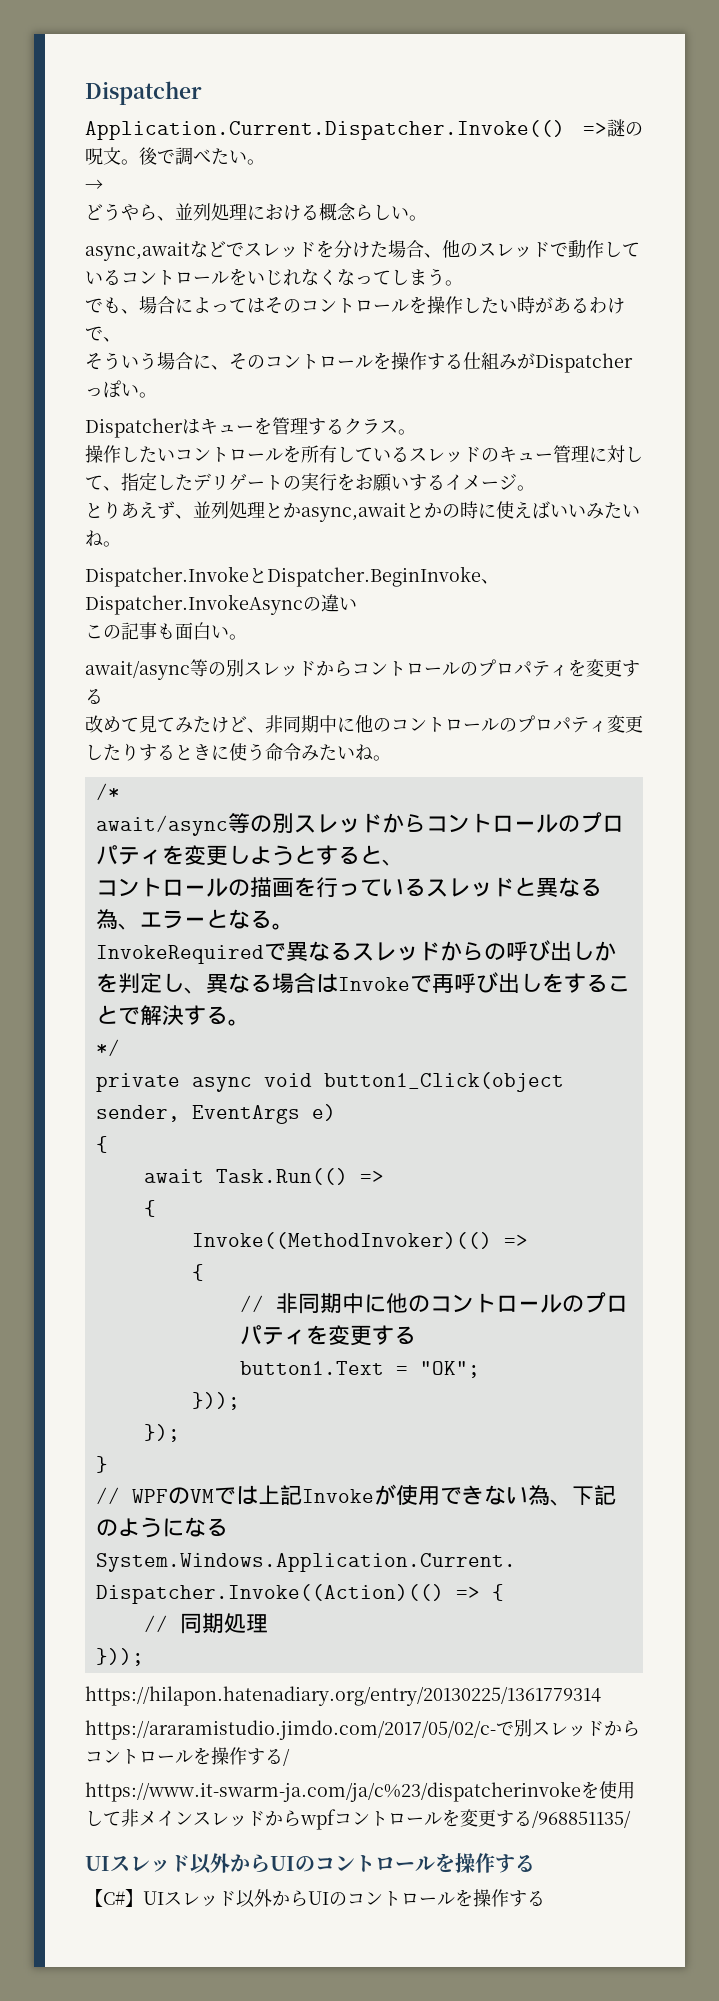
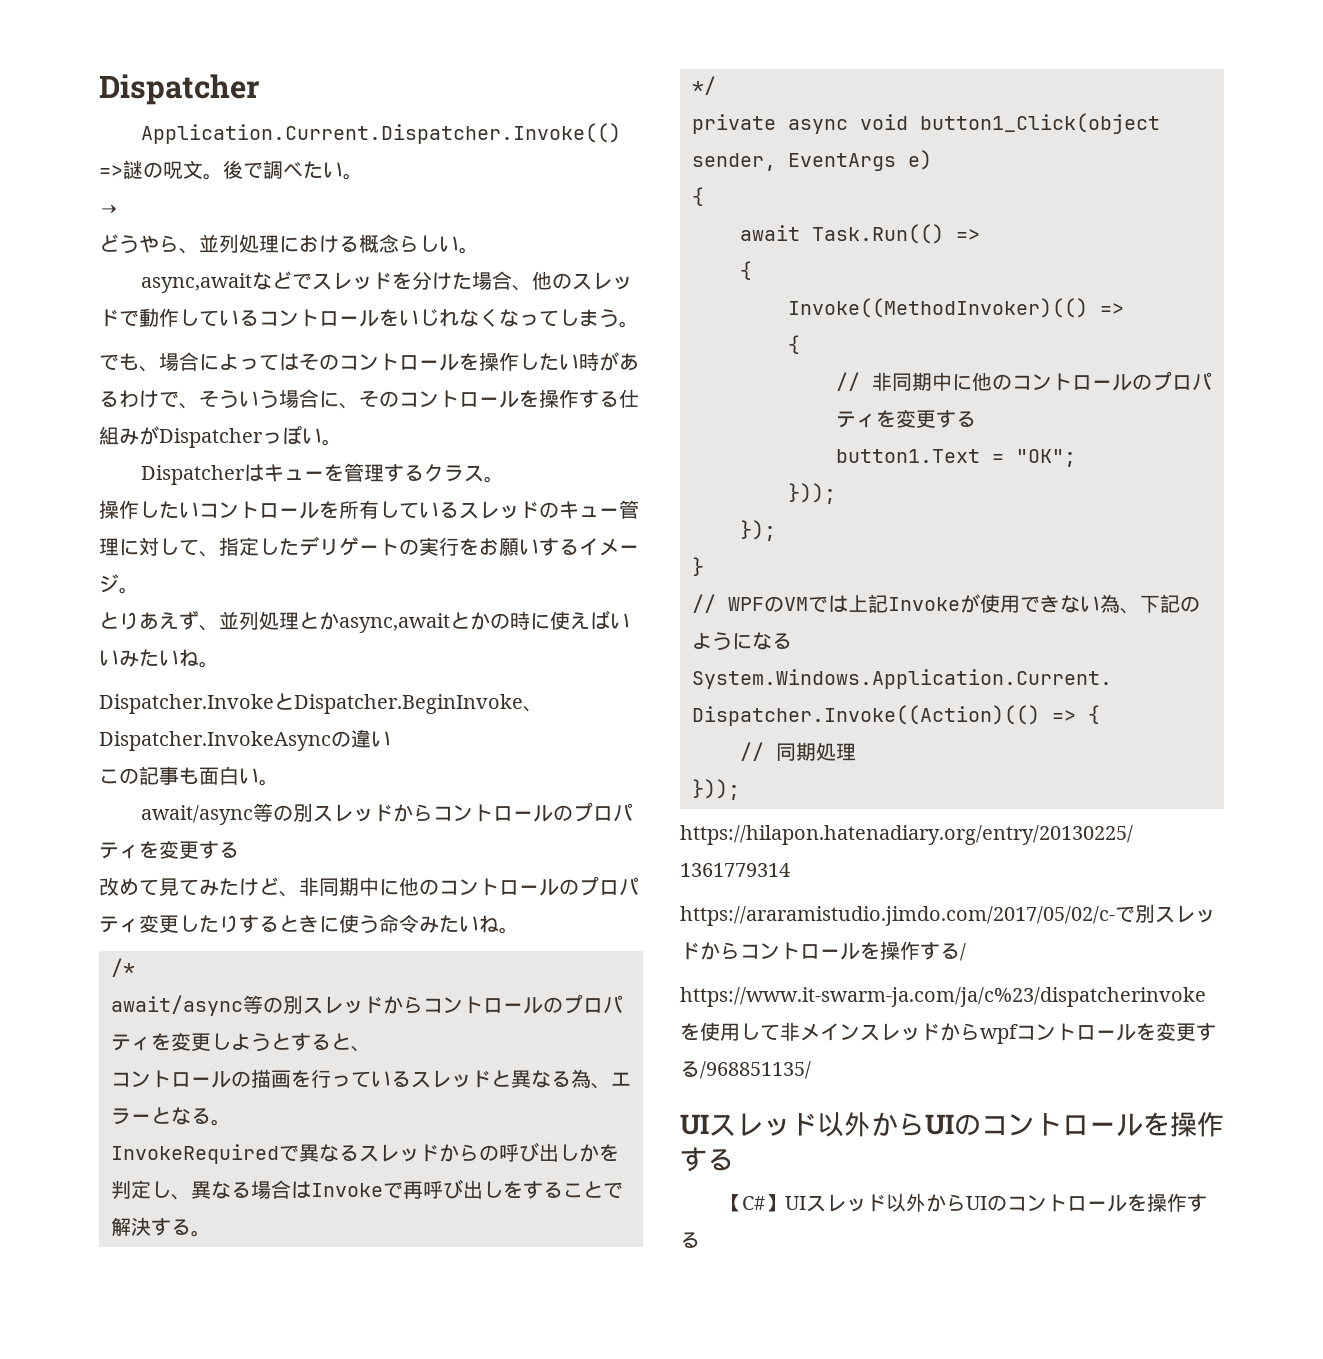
(121, 339) // -> (199, 406) none

